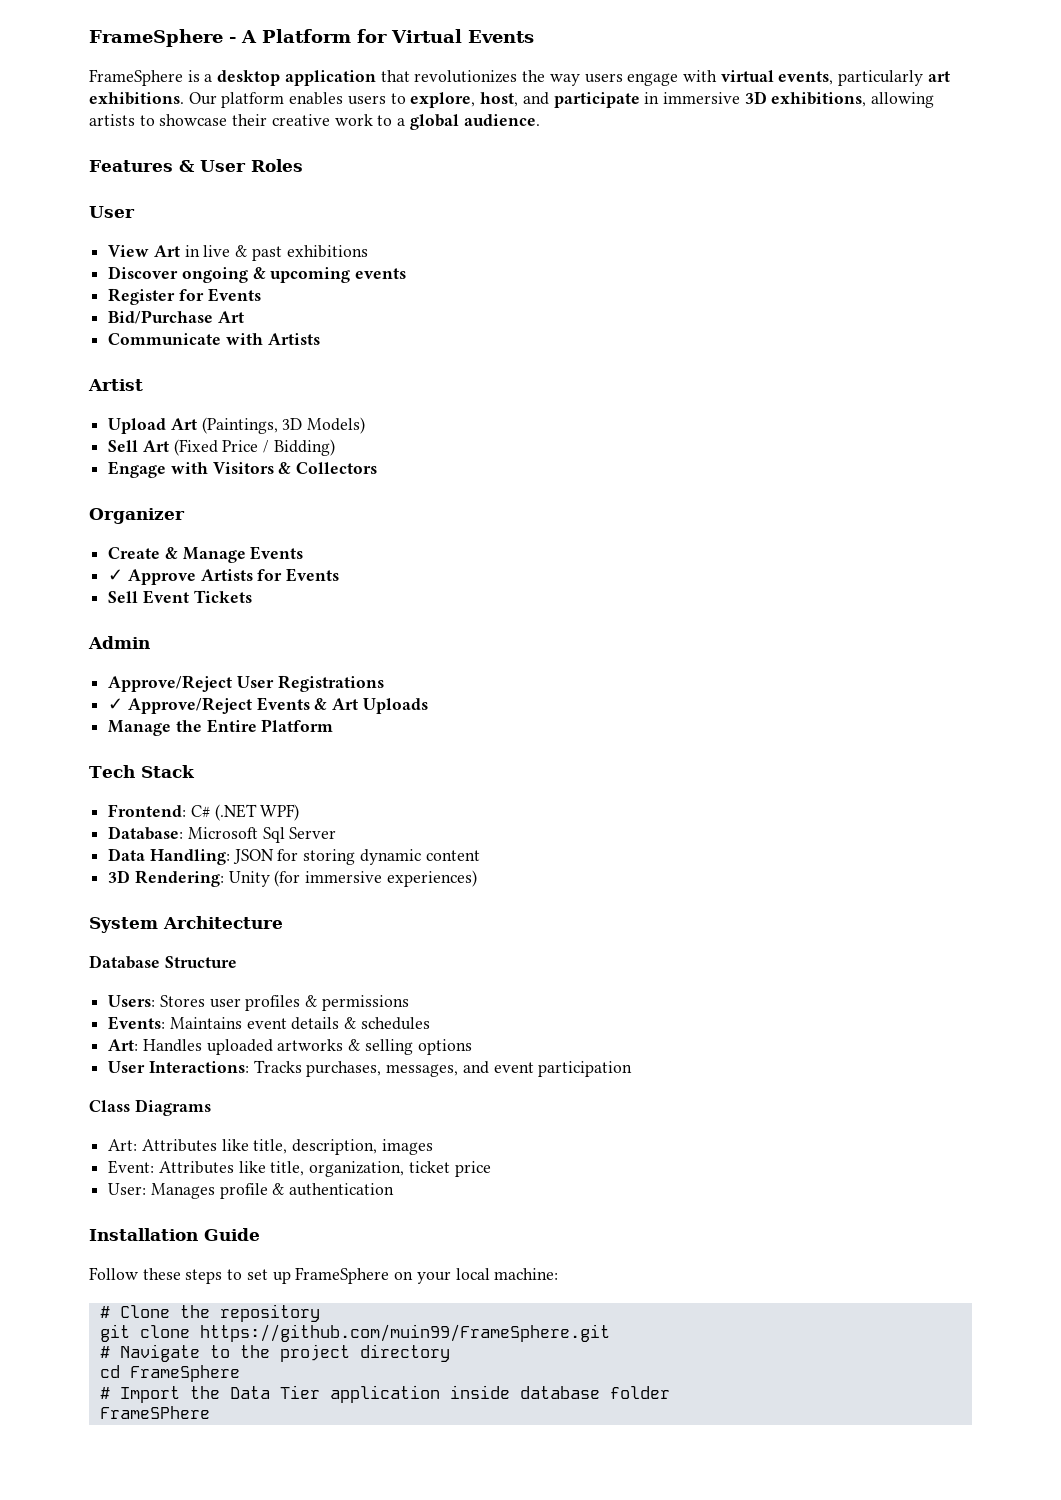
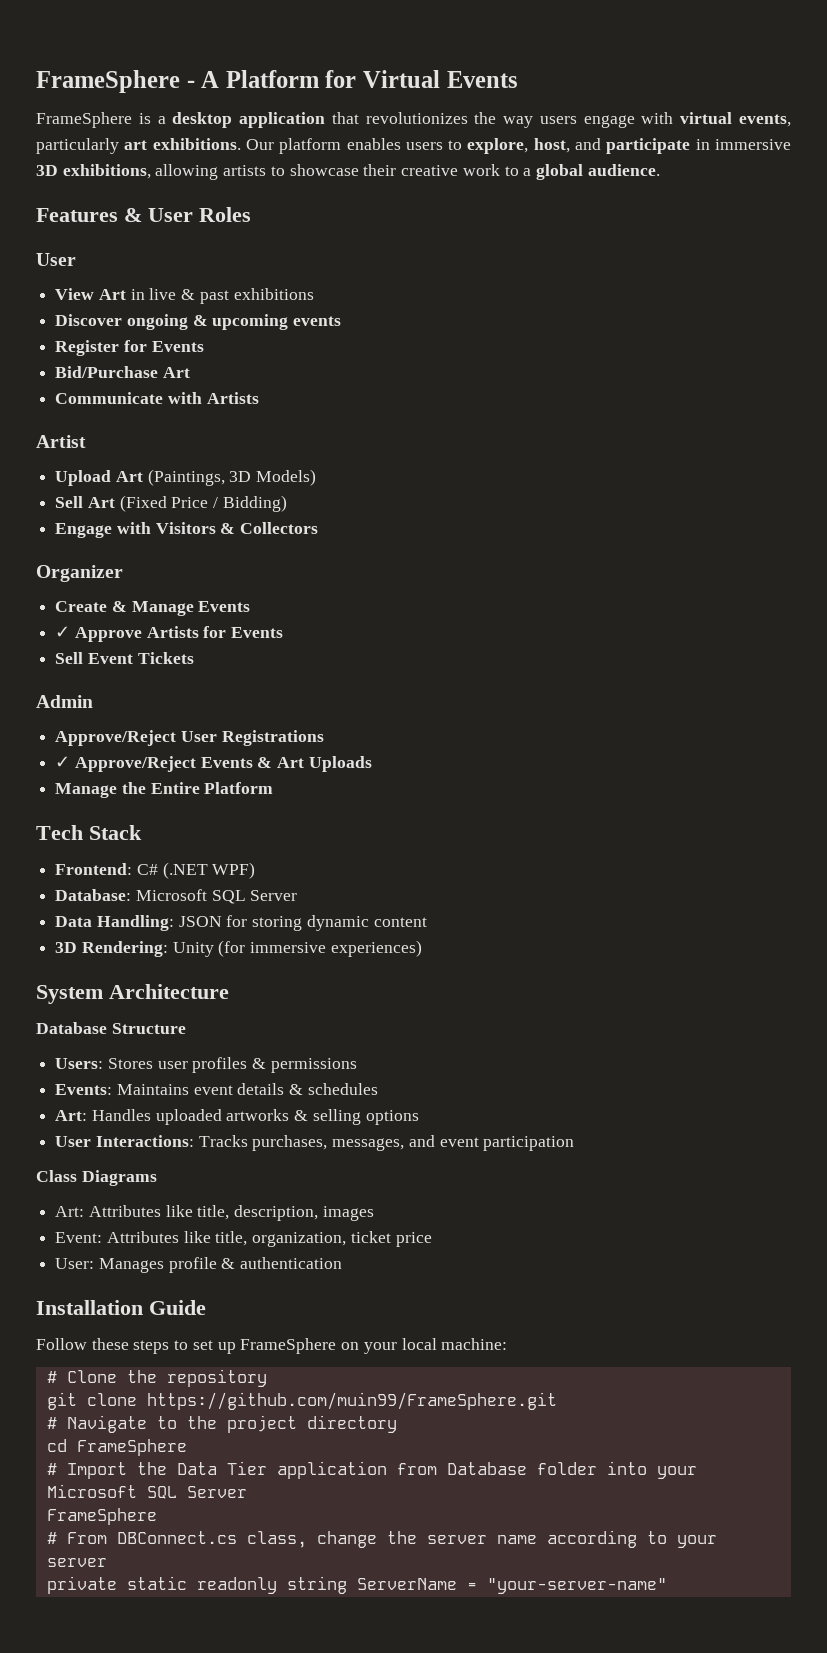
[262,827,285,843] Sql -> [211,890,246,904] SQL
[449,1385,600,1399] inside database -> [396,1462,527,1475] from Database
[99,1406,210,1419] // FrameSPhere -> [606,1461,697,1479] [46,1484,247,1499] [46,1508,157,1525] [46,1530,717,1548] [46,1558,107,1567] [46,1576,667,1594] into your Microsoft SQL Server // FrameSphere // # From DBConnect.cs class, change the server name according to your server // private static readonly string ServerName = "your-server-name"

